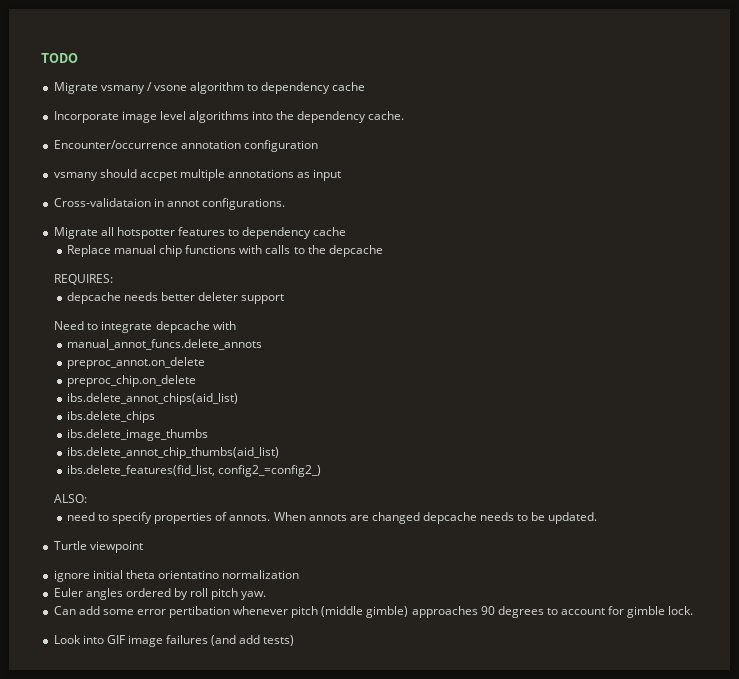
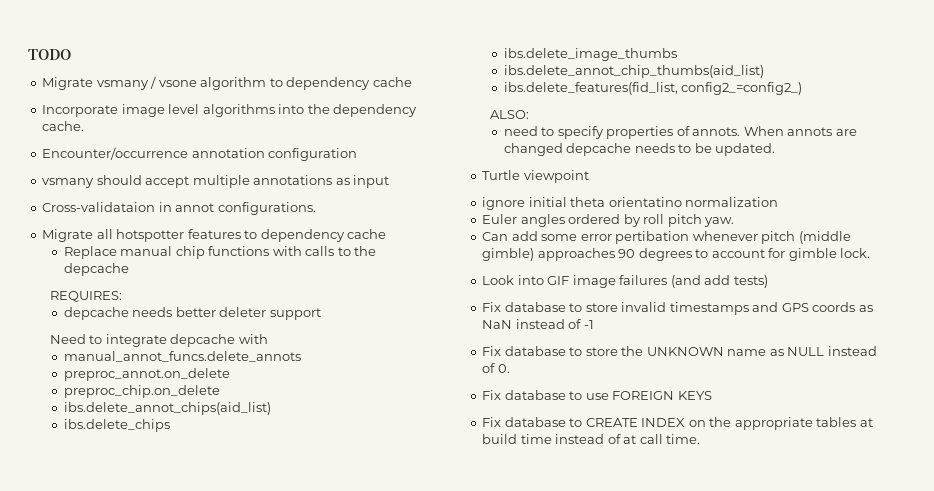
[139,171,177,181] accpet -> [145,176,190,188] accept
(295, 640) none -> [482,302,873,315] [482,319,594,329] [482,346,877,356] [482,363,510,373] [482,390,712,400] [482,417,873,430] [482,434,701,444] // Fix database to store invalid timestamps and GPS coords as NaN instead of -1 // Fix database to store the UNKNOWN name as NULL instead of 0. // Fix database to use FOREIGN KEYS // Fix database to CREATE INDEX on the appropriate tables at build time instead of at call time.

